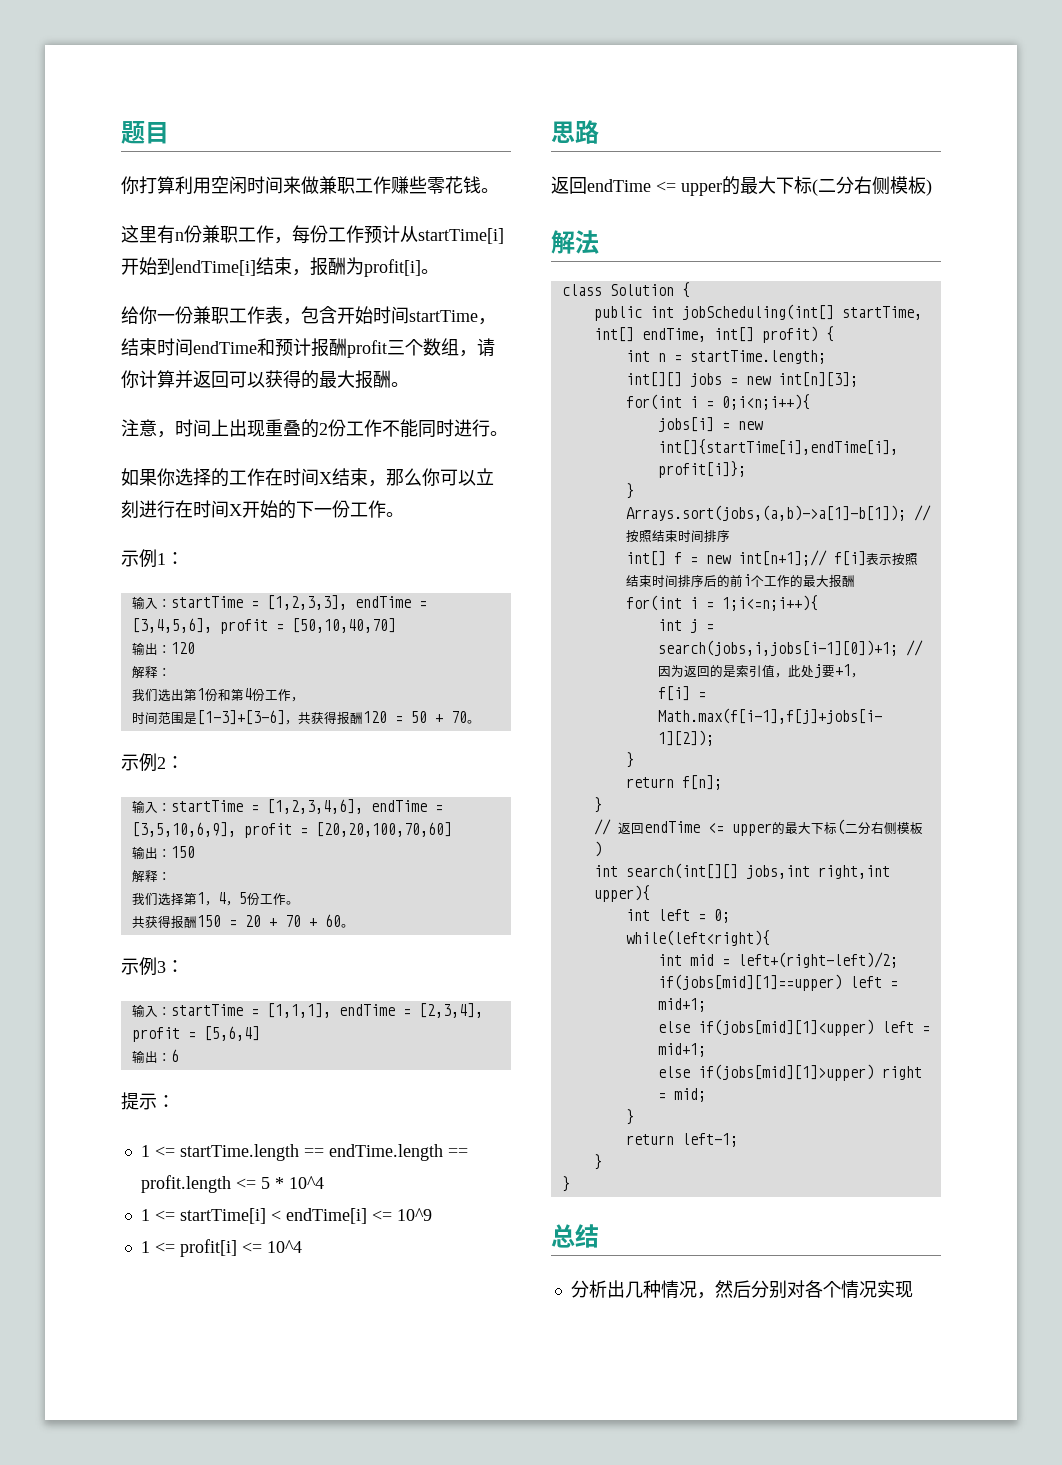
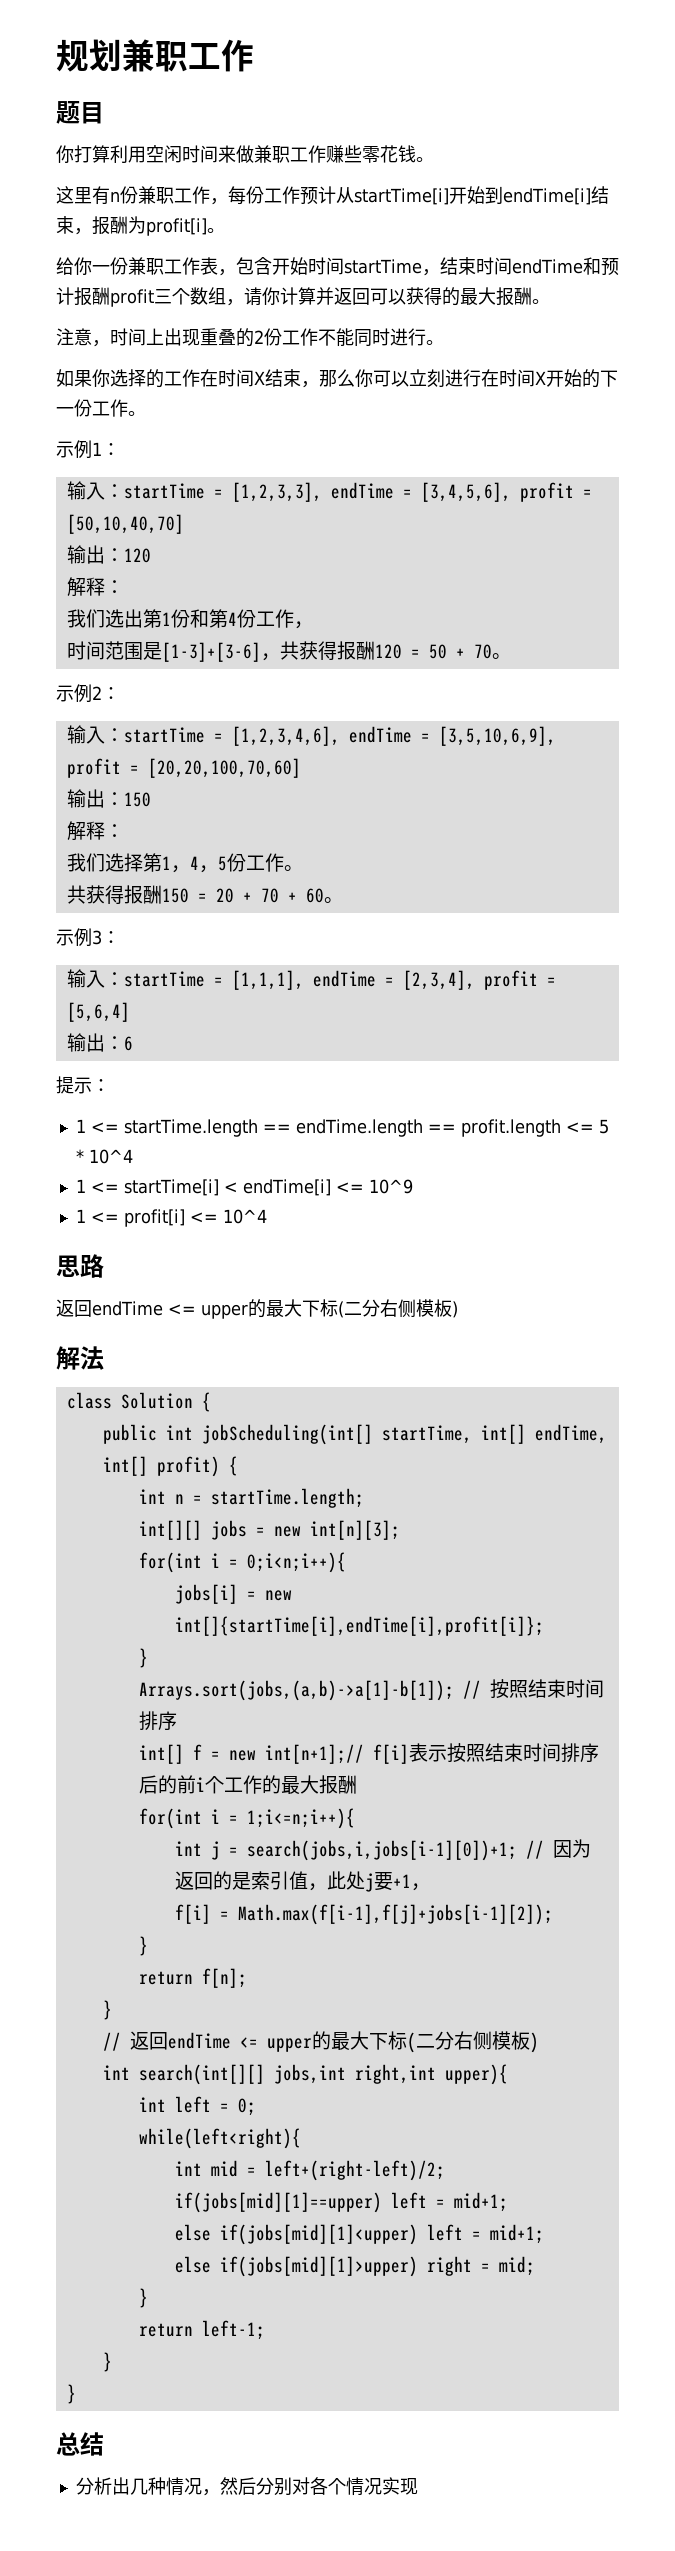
(121, 132) none -> [56,39,254,72] 规划兼职工作 //

